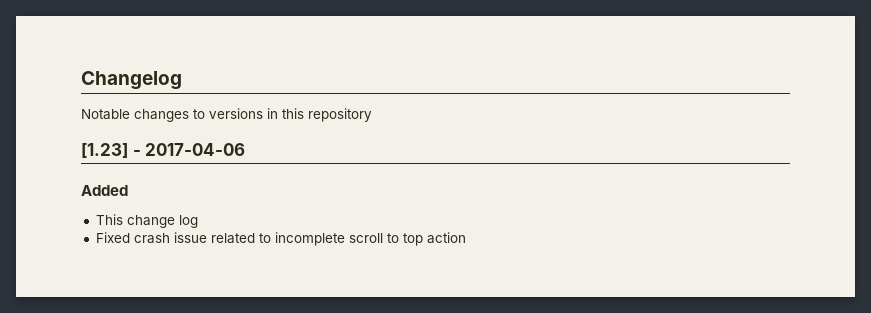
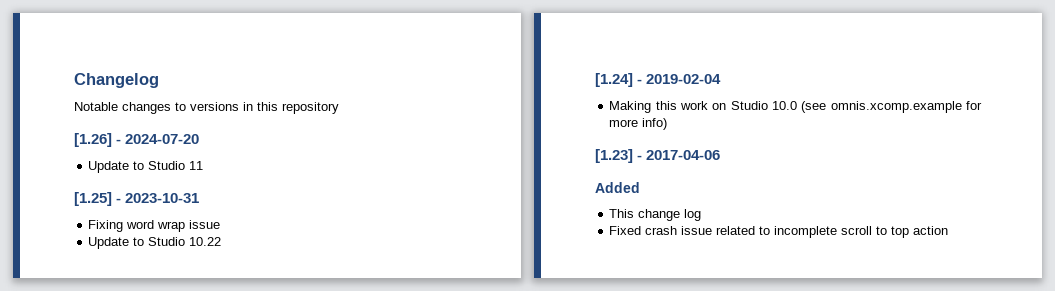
(372, 115) none -> [74,133,200,147] [88,161,204,173] [74,192,200,206] [88,220,221,232] [88,237,222,249] [595,73,722,87] [609,101,982,113] [609,118,668,130] // [1.26] - 2024-07-20 // Update to Studio 11 // [1.25] - 2023-10-31 // Fixing word wrap issue // Update to Studio 10.22 // [1.24] - 2019-02-04 // Making this work on Studio 10.0 (see omnis.xcomp.example for more info)

